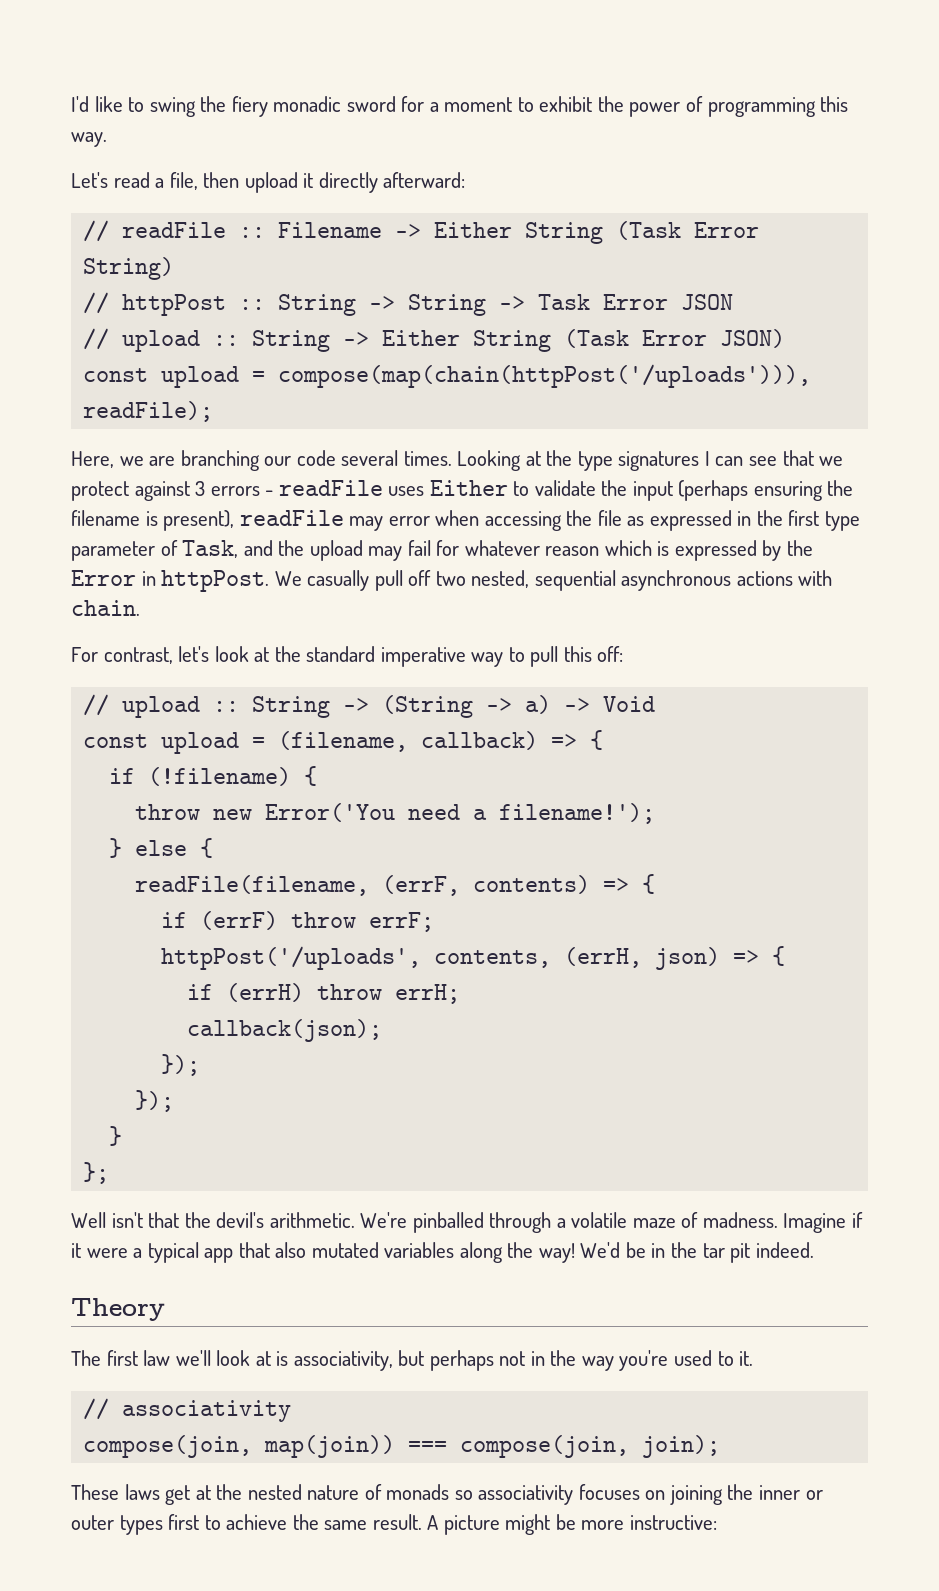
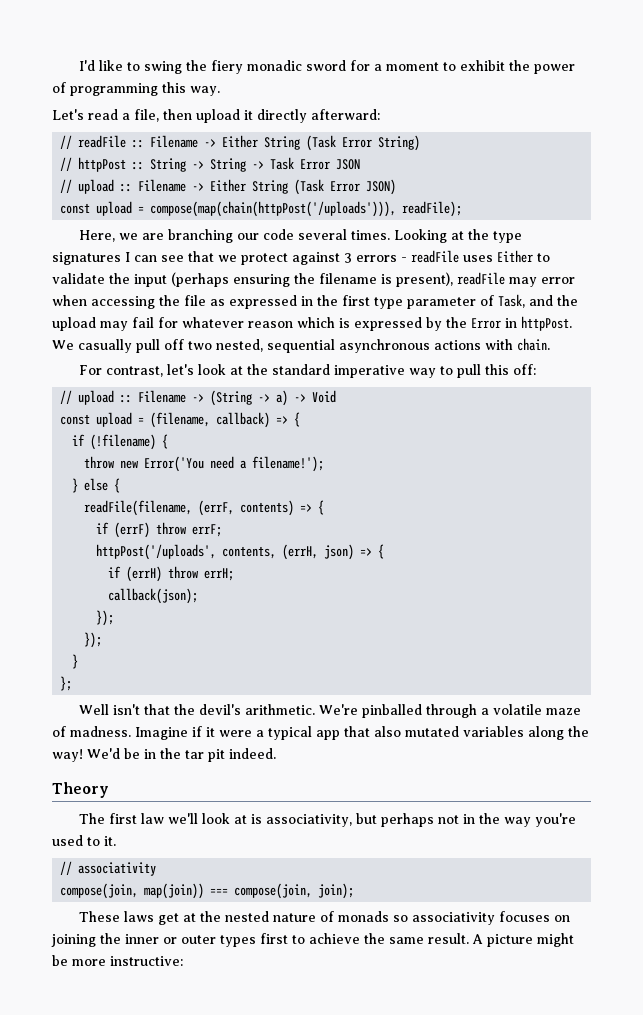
[252,330,331,352] String -> [138,179,187,192] Filename
[252,696,331,718] String -> [138,390,187,403] Filename

